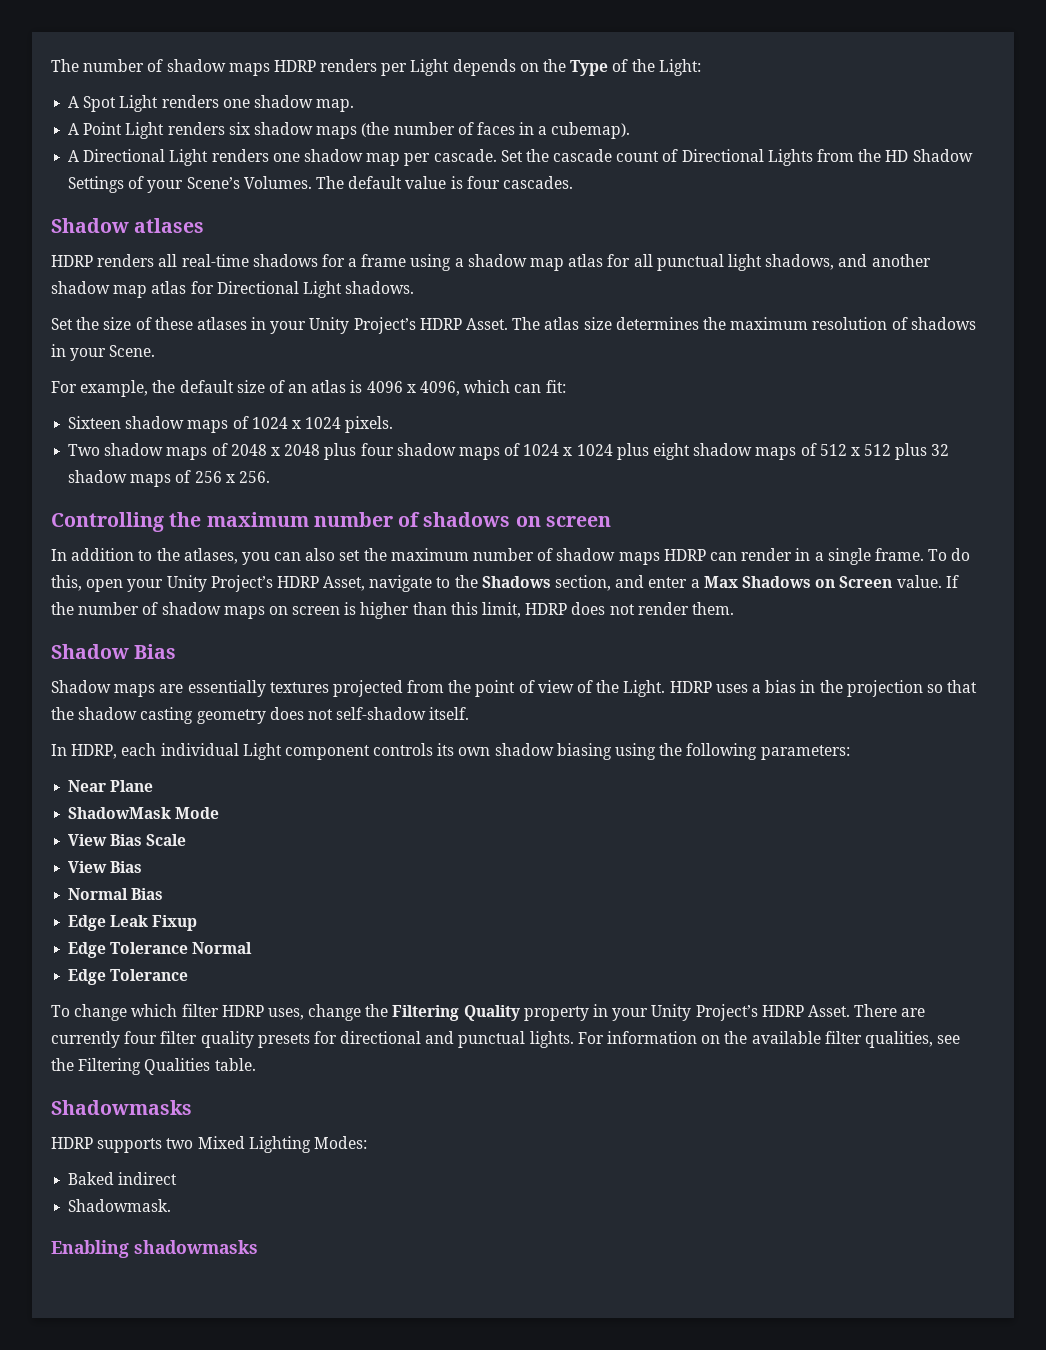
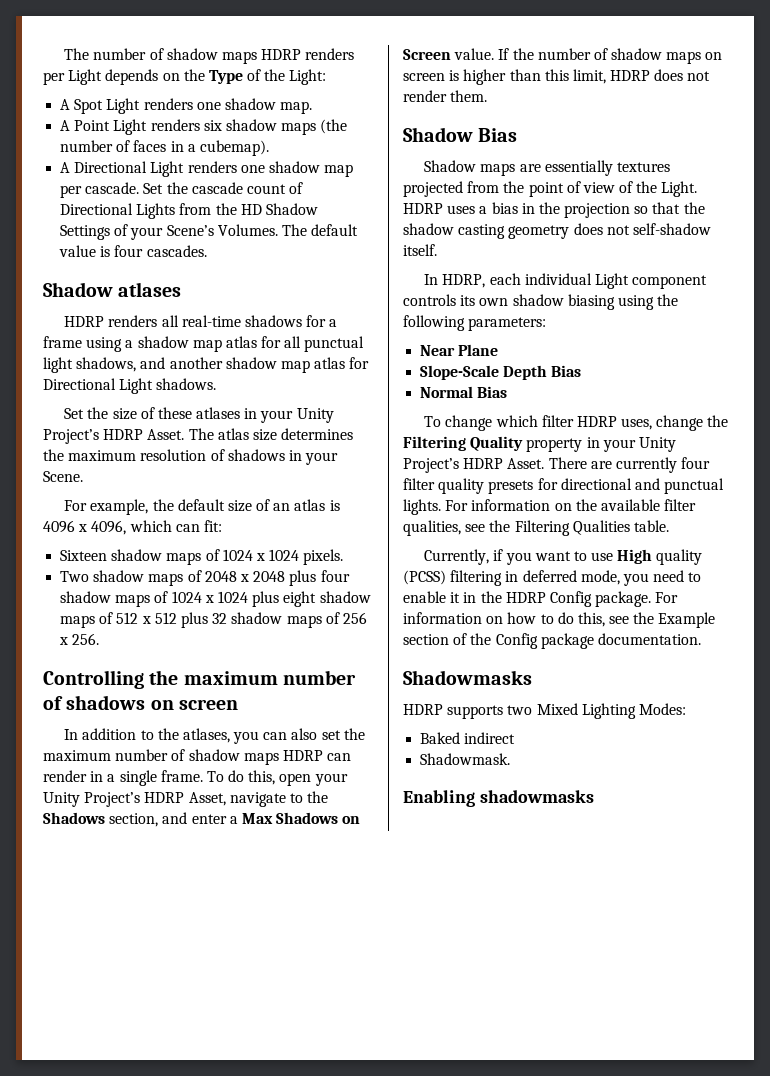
[68,807,220,819] [68,834,187,846] [68,861,143,873] [68,888,164,900] [68,915,198,931] [68,942,253,958] [68,969,189,985] ShadowMask Mode // View Bias Scale // View Bias // Normal Bias // Edge Leak Fixup // Edge Tolerance Normal // Edge Tolerance -> [420,365,582,380] [420,386,508,398] Slope-Scale Depth Bias // Normal Bias
(256, 1064) none -> [424,549,703,565] [403,570,702,586] [403,591,679,607] [403,612,716,628] [403,633,701,649] // Currently, if you want to use High quality (PCSS) filtering in deferred mode, you need to enable it in the HDRP Config package. For information on how to do this, see the Example section of the Config package documentation.

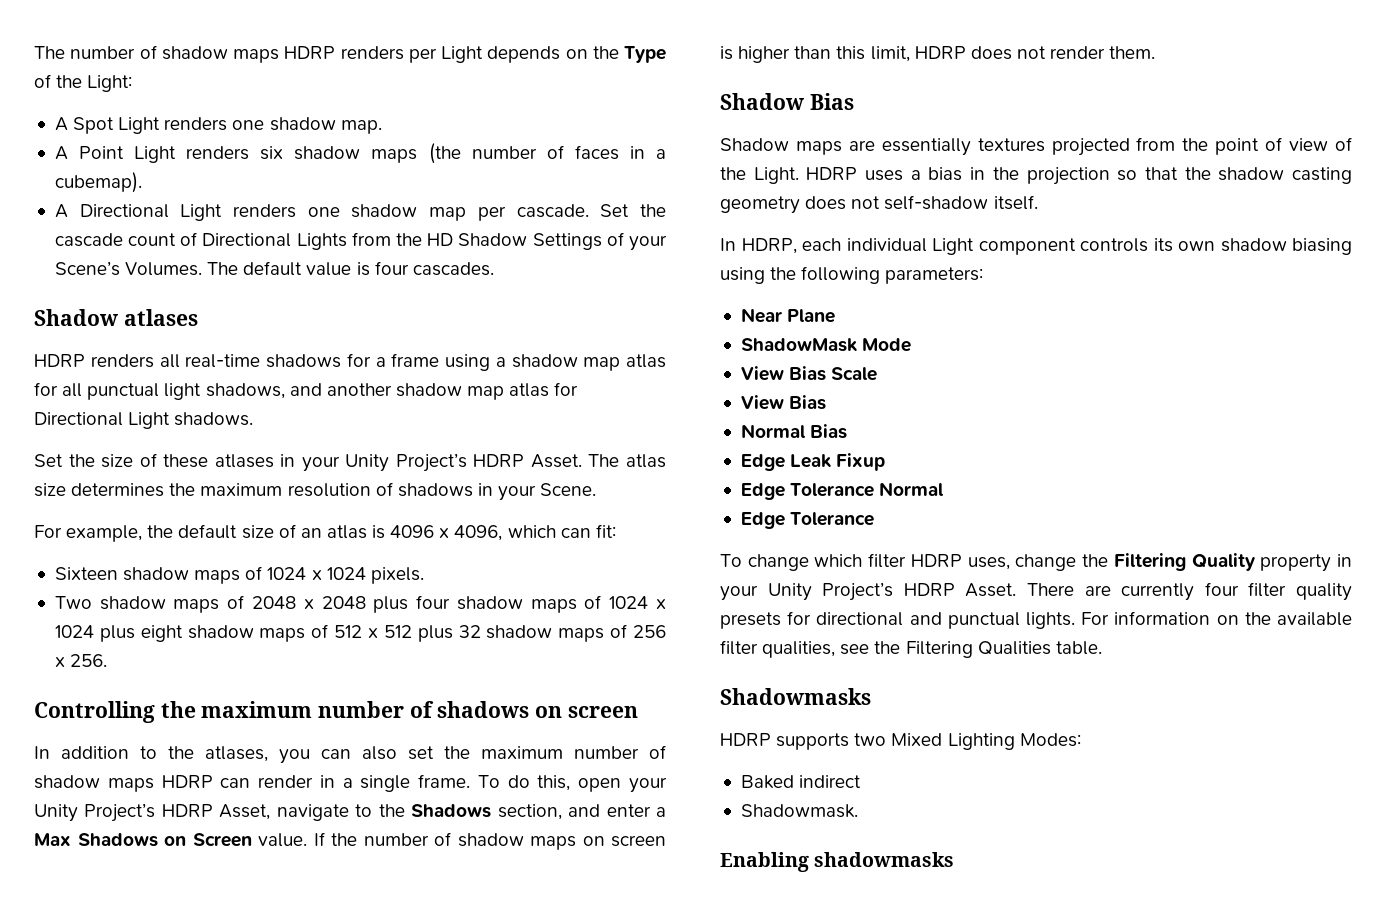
[420,365,582,380] [420,386,508,398] Slope-Scale Depth Bias // Normal Bias -> [740,338,912,352] [740,366,878,381] [740,395,827,410] [740,424,848,439] [740,453,886,471] [740,482,945,500] [740,512,875,529] ShadowMask Mode // View Bias Scale // View Bias // Normal Bias // Edge Leak Fixup // Edge Tolerance Normal // Edge Tolerance
[424,549,703,565] [403,570,702,586] [403,591,679,607] [403,612,716,628] [403,633,701,649] // Currently, if you want to use High quality (PCSS) filtering in deferred mode, you need to enable it in the HDRP Config package. For information on how to do this, see the Example section of the Config package documentation. -> (1102, 648) none

